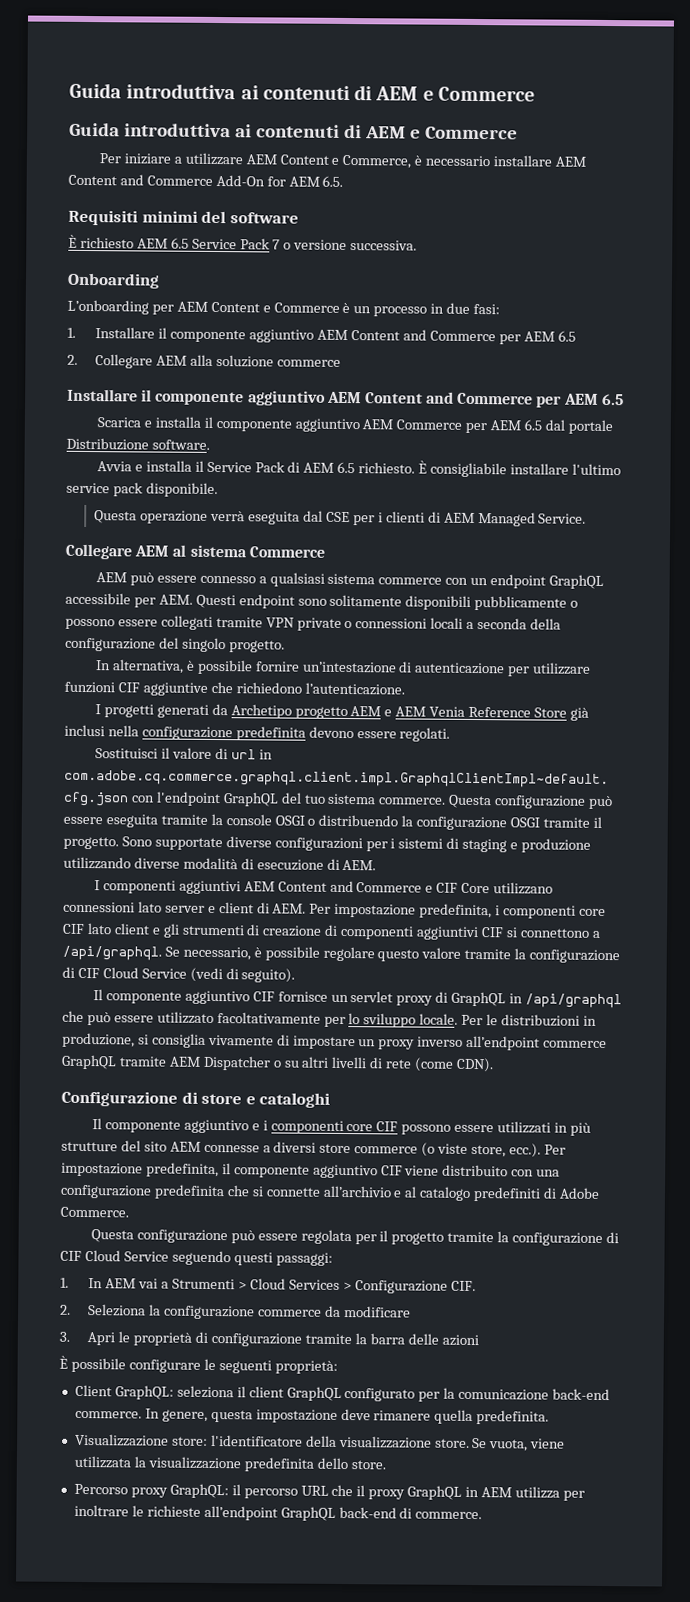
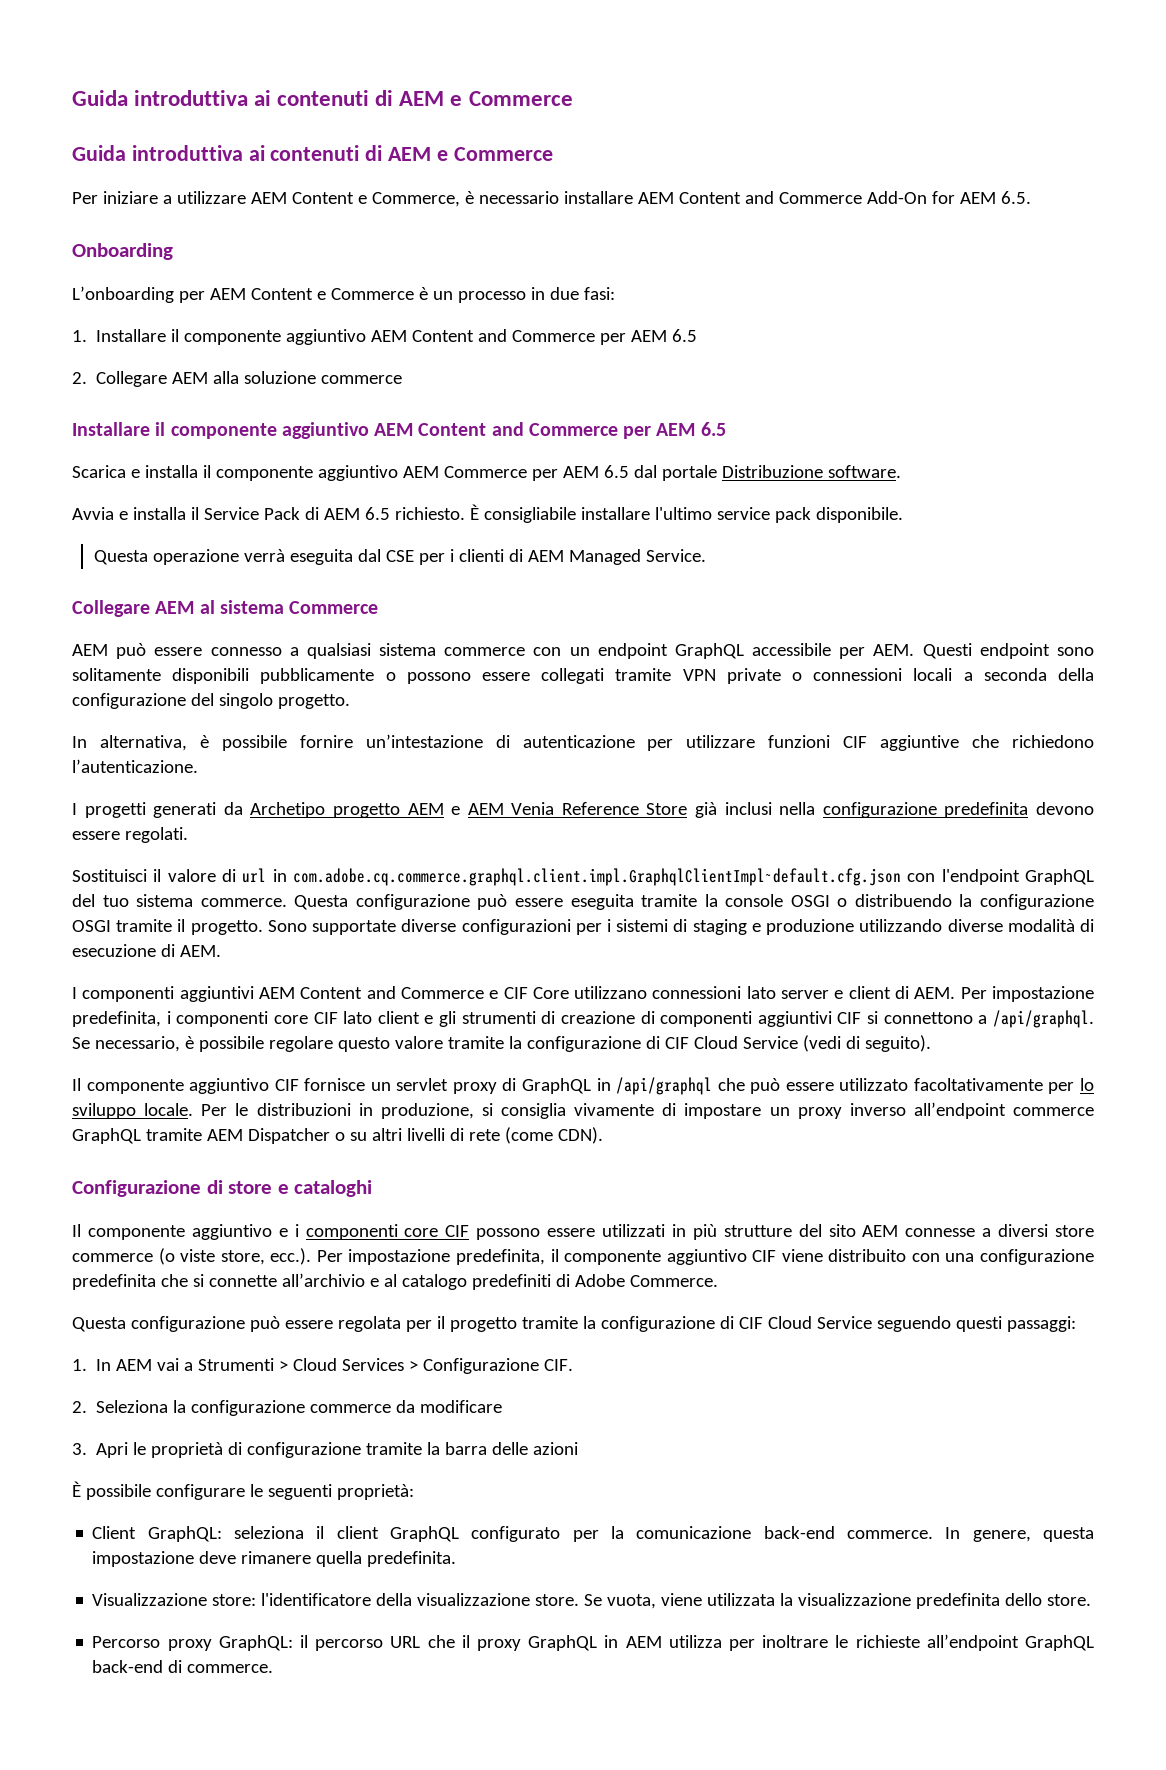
[68,209,299,226] [68,234,418,251] // Requisiti minimi del software // È richiesto AEM 6.5 Service Pack 7 o versione successiva. -> (1031, 197) none

